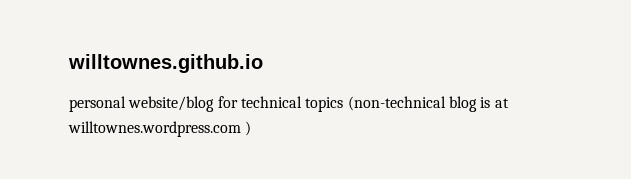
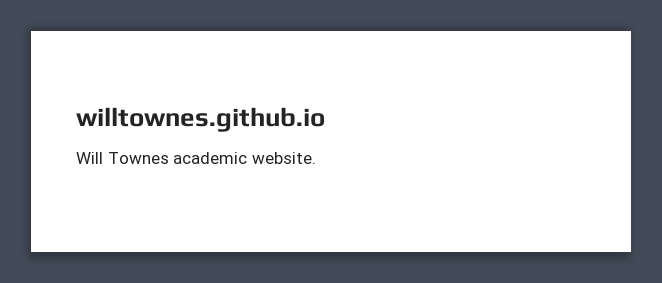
[69,96,509,112] [68,121,252,137] personal website/blog for technical topics (non-technical blog is at willtownes.wordpress.com ) -> [76,152,316,164] Will Townes academic website.

